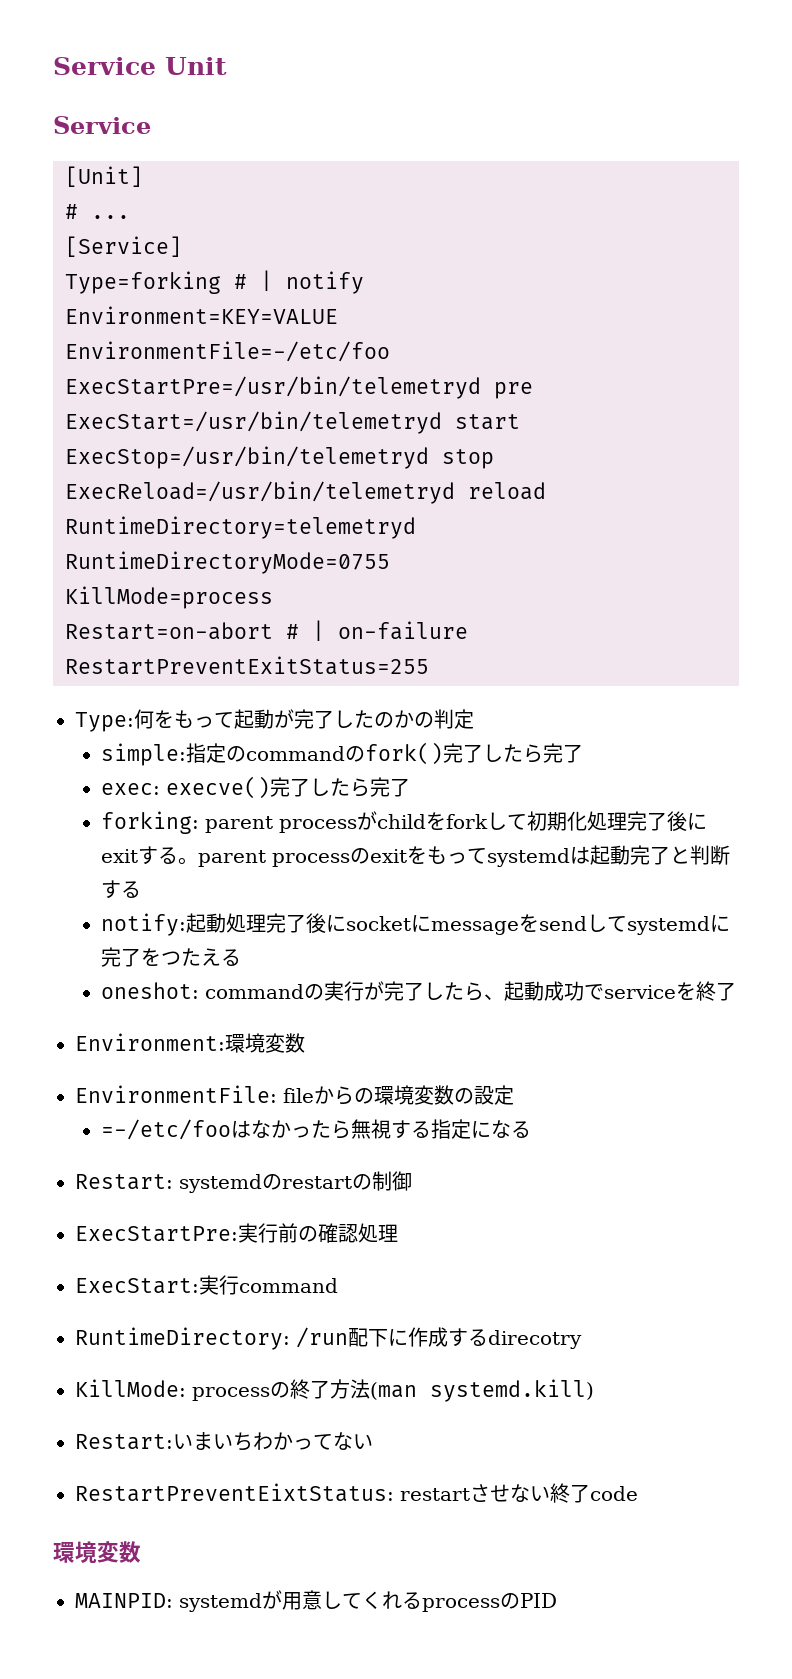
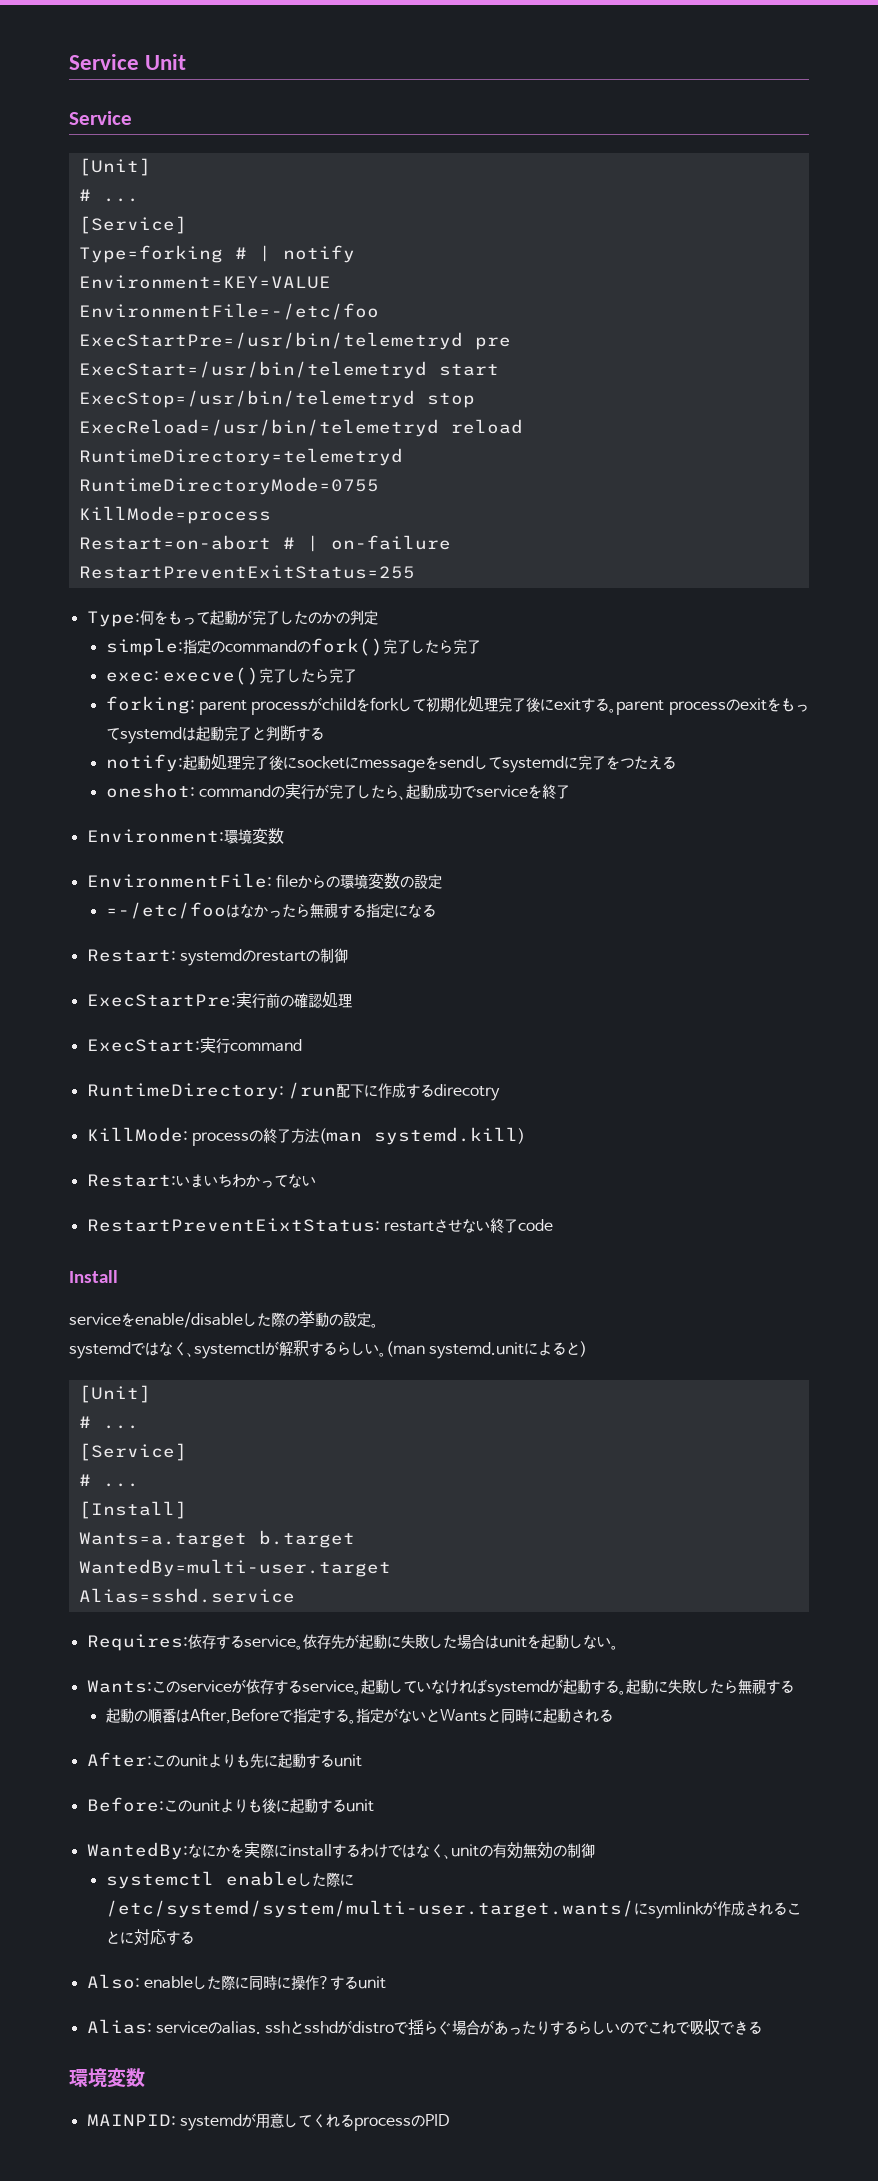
(638, 1493) none -> [69,1270,118,1283] [69,1311,378,1328] [69,1340,588,1359] [78,1385,151,1403] [78,1416,139,1429] [78,1443,187,1461] [78,1474,139,1487] [78,1501,187,1519] [78,1530,355,1548] [78,1559,391,1577] [78,1588,295,1603] [86,1634,618,1651] [86,1679,794,1697] [105,1708,613,1724] [86,1752,362,1768] [86,1797,374,1813] [86,1842,595,1860] [105,1871,354,1889] [105,1900,801,1919] [105,1929,194,1945] [86,1974,386,1990] [86,2019,763,2035] // Install // serviceをenable/disableした際の挙動の設定。 // systemdではなく、systemctlが解釈するらしい。(man systemd.unitによると) // [Unit] // # ... // [Service] // # ... // [Install] // Wants=a.target b.target // WantedBy=multi-user.target // Alias=sshd.service // Requires:依存するservice。依存先が起動に失敗した場合はunitを起動しない。 // Wants:このserviceが依存するservice。起動していなければsystemdが起動する。起動に失敗したら無視する // 起動の順番はAfter,Beforeで指定する。指定がないとWantsと同時に起動される // After:このunitよりも先に起動するunit // Before:このunitよりも後に起動するunit // WantedBy:なにかを実際にinstallするわけではなく、unitの有効無効の制御 // systemctl enableした際に/etc/systemd/system/multi-user.target.wants/にsymlinkが作成されることに対応する // Also: enableした際に同時に操作?するunit // Alias: serviceのalias. sshとsshdがdistroで揺らぐ場合があったりするらしいのでこれで吸収できる

